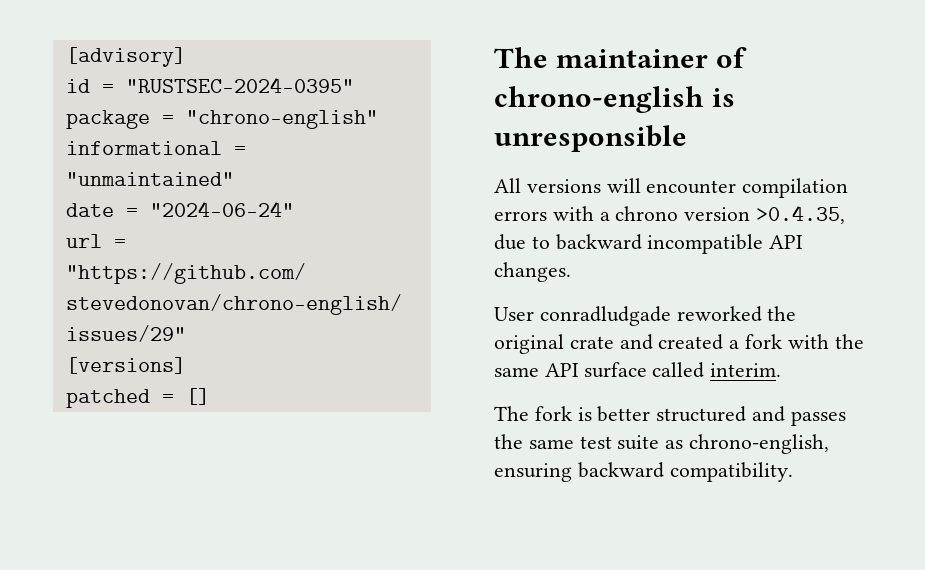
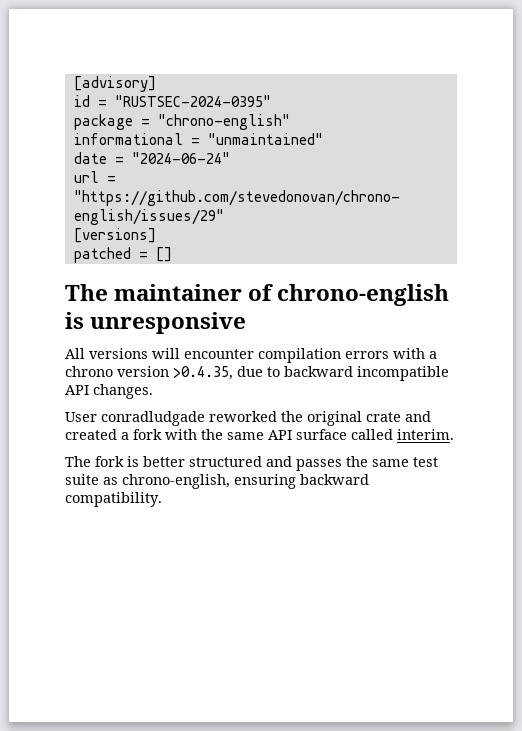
[494,125,687,152] unresponsible -> [90,312,247,334] unresponsive

